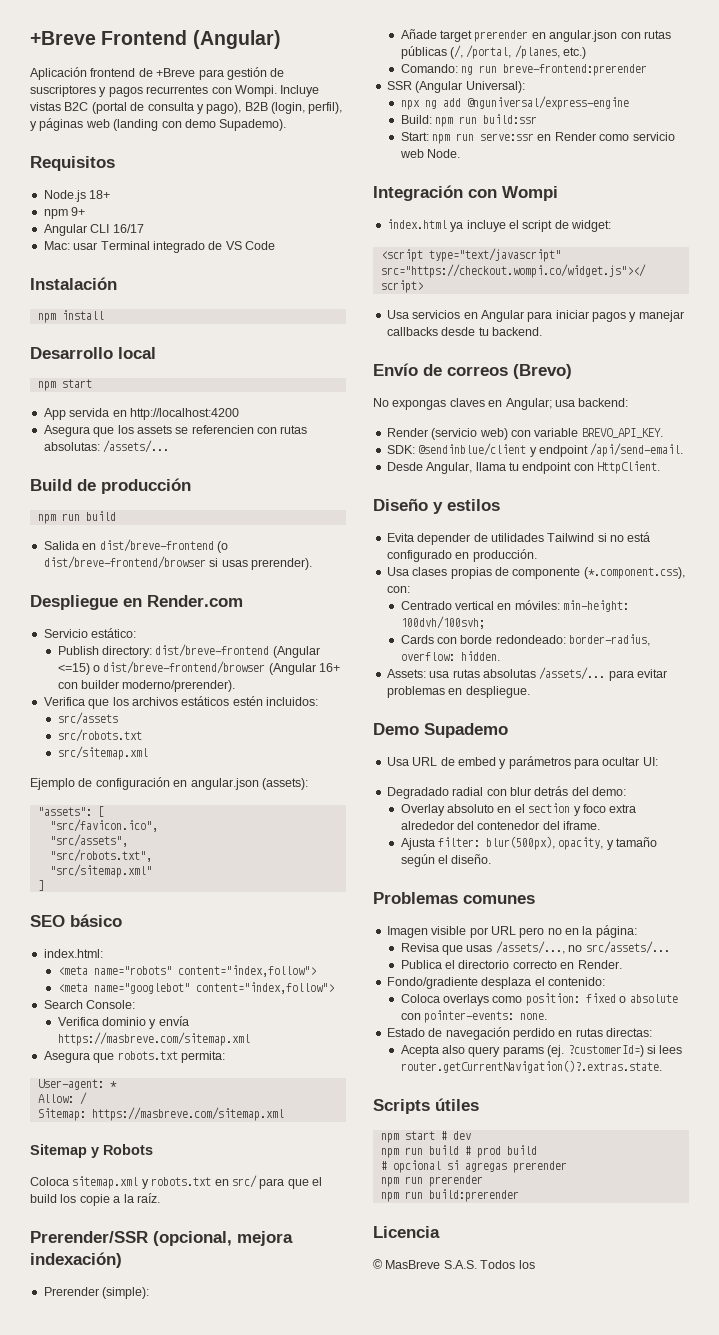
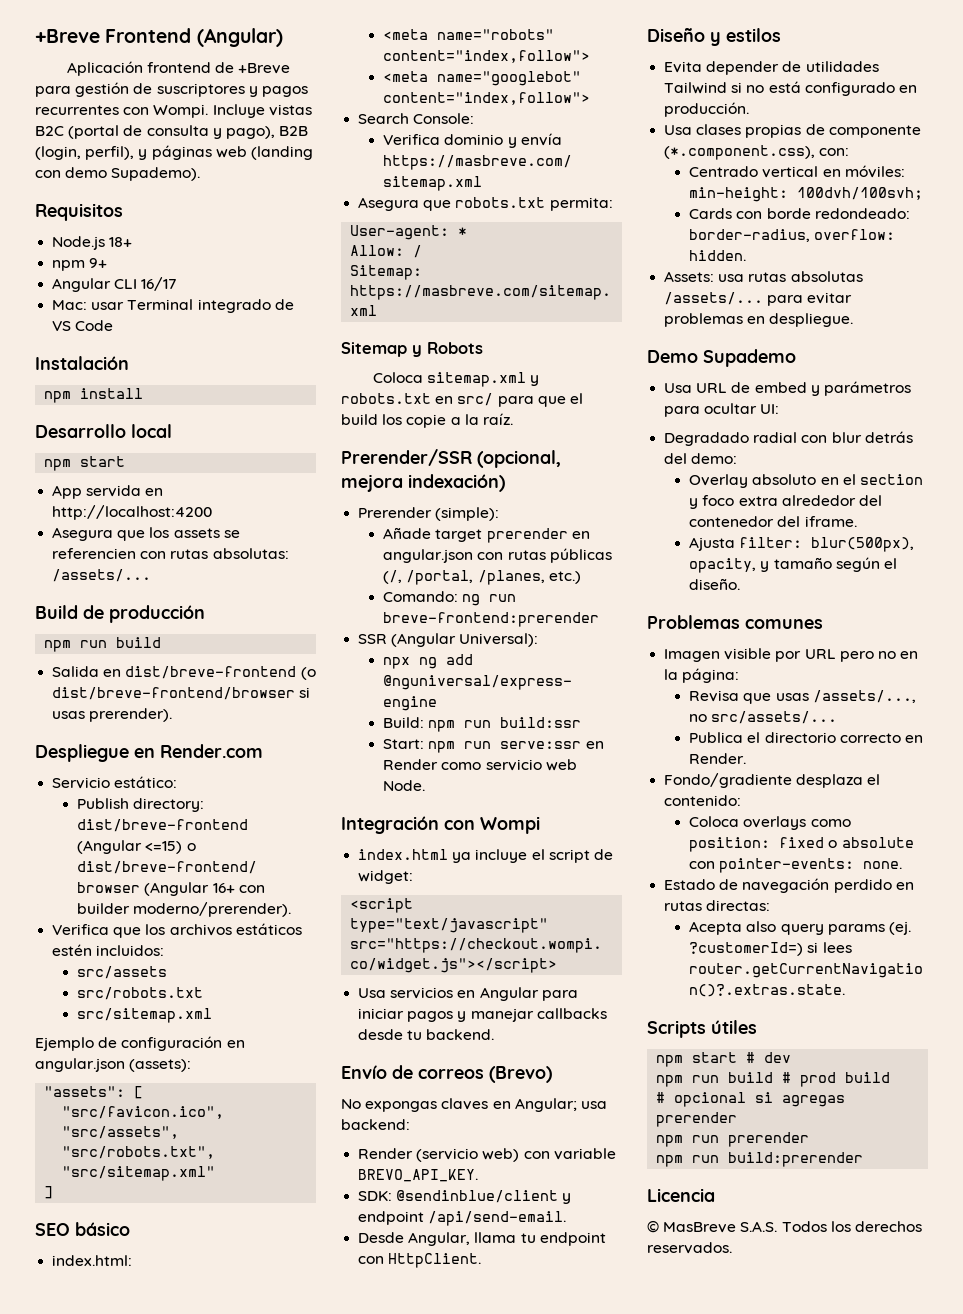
(535, 1264) none -> [854,1221,922,1232] [647,1242,732,1254] derechos reservados.

